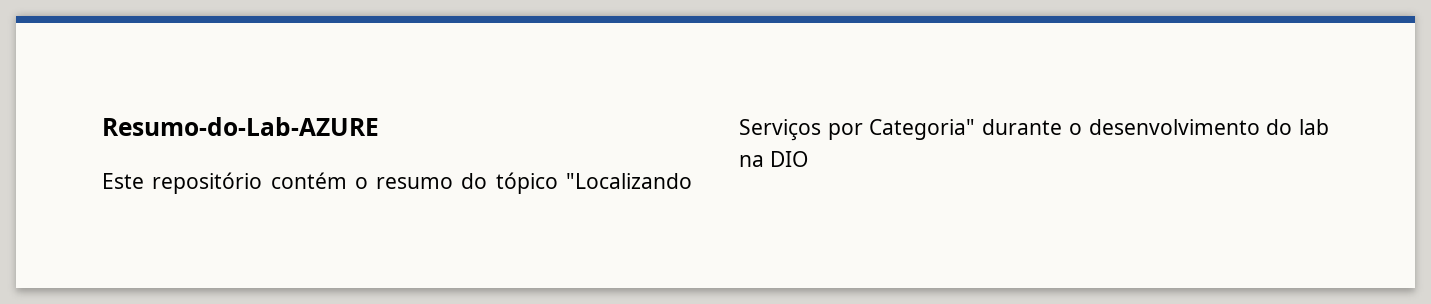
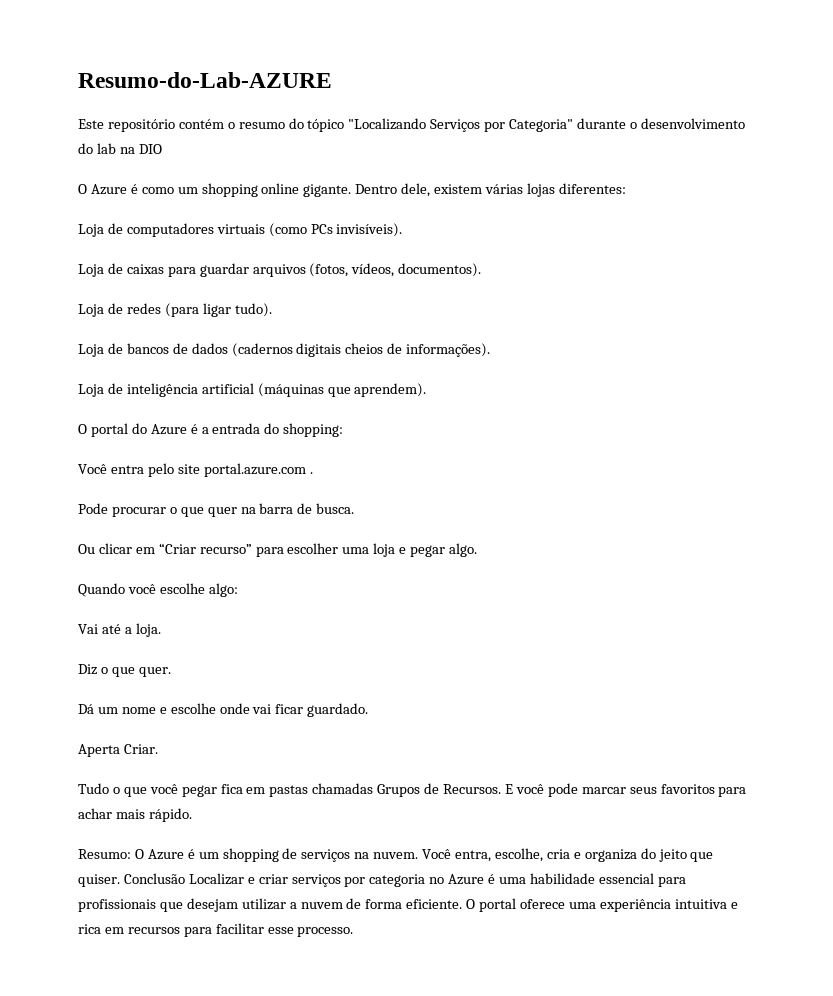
(808, 159) none -> [78,183,626,197] [78,223,403,237] [78,263,482,277] [78,303,272,317] [78,343,491,357] [78,383,427,397] [78,423,344,437] [78,463,313,477] [78,503,355,517] [78,543,478,557] [78,583,238,597] [78,623,161,637] [78,664,171,677] [78,703,369,717] [78,744,158,757] [78,783,747,797] [78,808,192,822] [78,848,714,862] [78,873,686,887] [78,898,738,912] [78,923,354,937] // O Azure é como um shopping online gigante. Dentro dele, existem várias lojas diferentes: // Loja de computadores virtuais (como PCs invisíveis). // Loja de caixas para guardar arquivos (fotos, vídeos, documentos). // Loja de redes (para ligar tudo). // Loja de bancos de dados (cadernos digitais cheios de informações). // Loja de inteligência artificial (máquinas que aprendem). // O portal do Azure é a entrada do shopping: // Você entra pelo site portal.azure.com . // Pode procurar o que quer na barra de busca. // Ou clicar em “Criar recurso” para escolher uma loja e pegar algo. // Quando você escolhe algo: // Vai até a loja. // Diz o que quer. // Dá um nome e escolhe onde vai ficar guardado. // Aperta Criar. // Tudo o que você pegar fica em pastas chamadas Grupos de Recursos. E você pode marcar seus favoritos para achar mais rápido. // Resumo: O Azure é um shopping de serviços na nuvem. Você entra, escolhe, cria e organiza do jeito que quiser. Conclusão Localizar e criar serviços por categoria no Azure é uma habilidade essencial para profissionais que desejam utilizar a nuvem de forma eficiente. O portal oferece uma experiência intuitiva e rica em recursos para facilitar esse processo.

